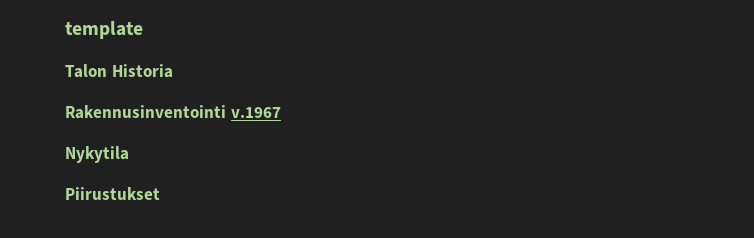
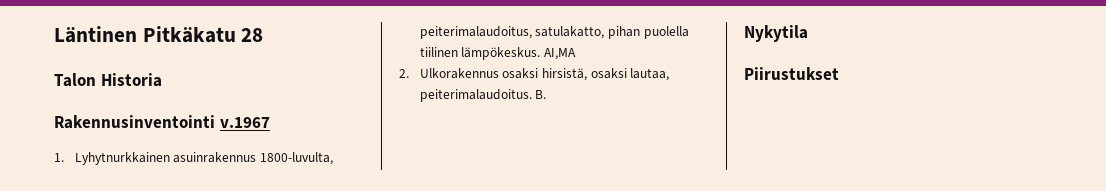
[65,21,143,39] template -> [54,26,264,43] Läntinen Pitkäkatu 28
(281, 112) none -> [54,152,333,165] [419,26,689,39] [419,47,576,60] [399,68,670,81] [419,89,547,102] // 1. Lyhytnurkkainen asuinrakennus 1800-luvulta, peiterimalaudoitus, satulakatto, pihan puolella tiilinen lämpökeskus. AI,MA // 2. Ulkorakennus osaksi hirsistä, osaksi lautaa, peiterimalaudoitus. B.

